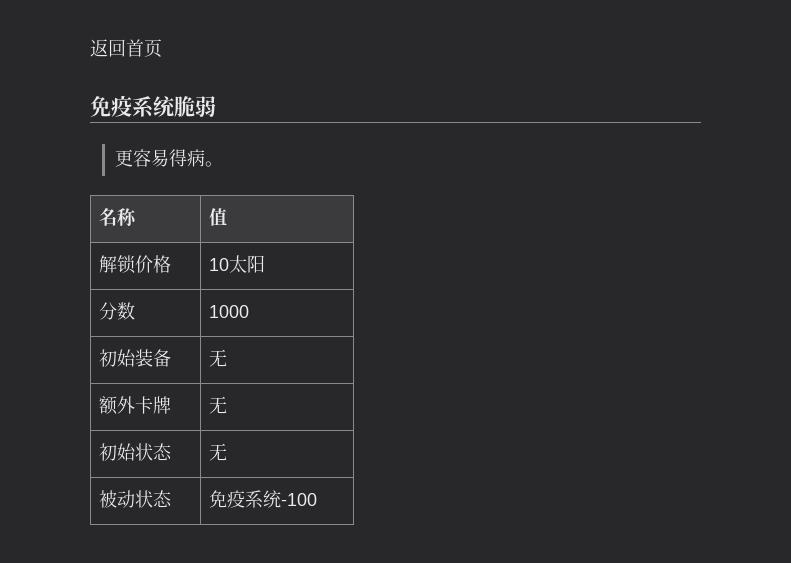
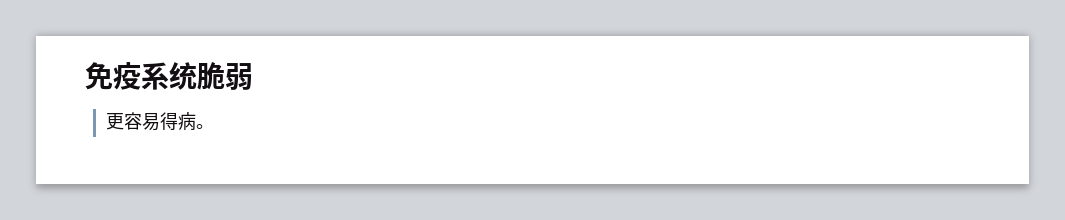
[90,39,162,58] 返回首页 // -> (85, 76) none
[99,208,138,226] [209,208,228,226] [99,255,172,274] [209,255,266,273] [99,302,136,320] [209,305,250,318] [99,349,172,367] [209,349,228,367] [99,396,172,415] [209,396,228,414] [99,443,173,461] [209,443,228,461] [99,490,173,508] [209,490,318,508] // 名称 | 值 // 解锁价格 | 10太阳 // 分数 | 1000 // 初始装备 | 无 // 额外卡牌 | 无 // 初始状态 | 无 // 被动状态 | 免疫系统-100 -> (214, 126) none

